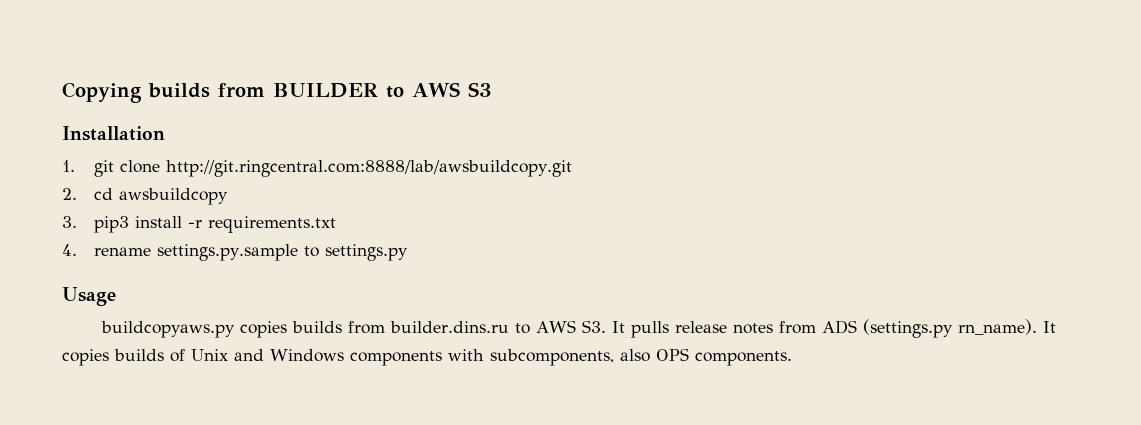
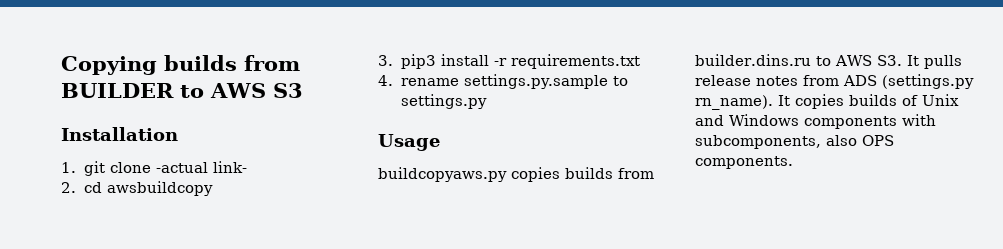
[165,160,572,177] http://git.ringcentral.com:8888/lab/awsbuildcopy.git -> [155,161,247,173] -actual link-

